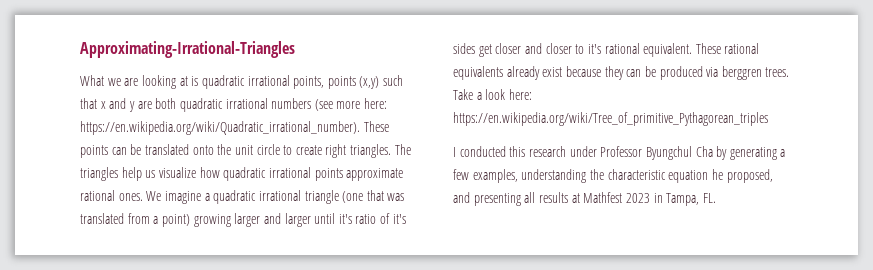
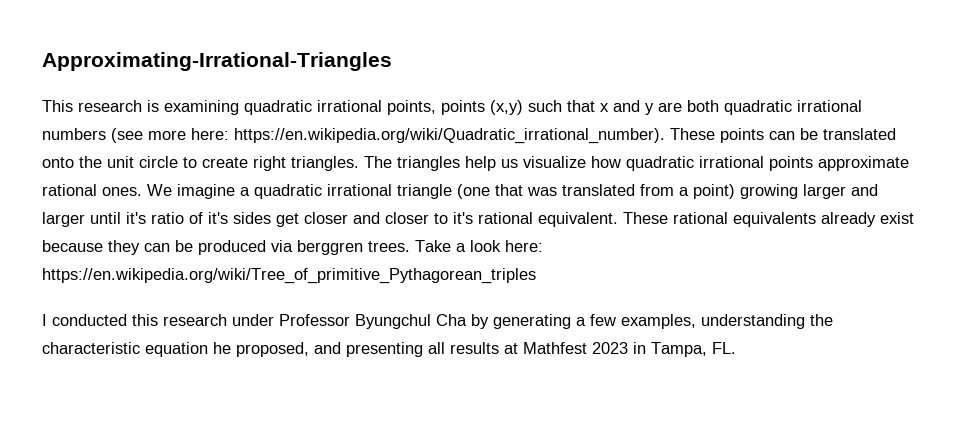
[80,75,199,89] What we are looking at is -> [42,100,239,115] This research is examining

